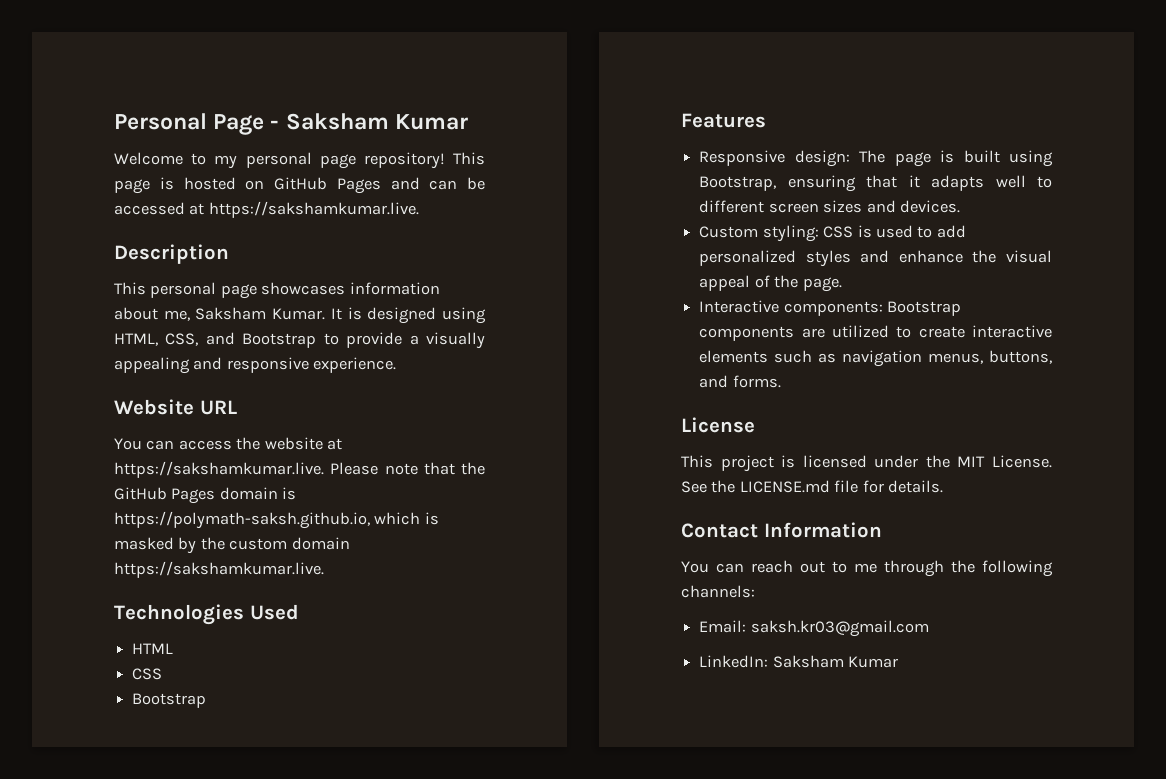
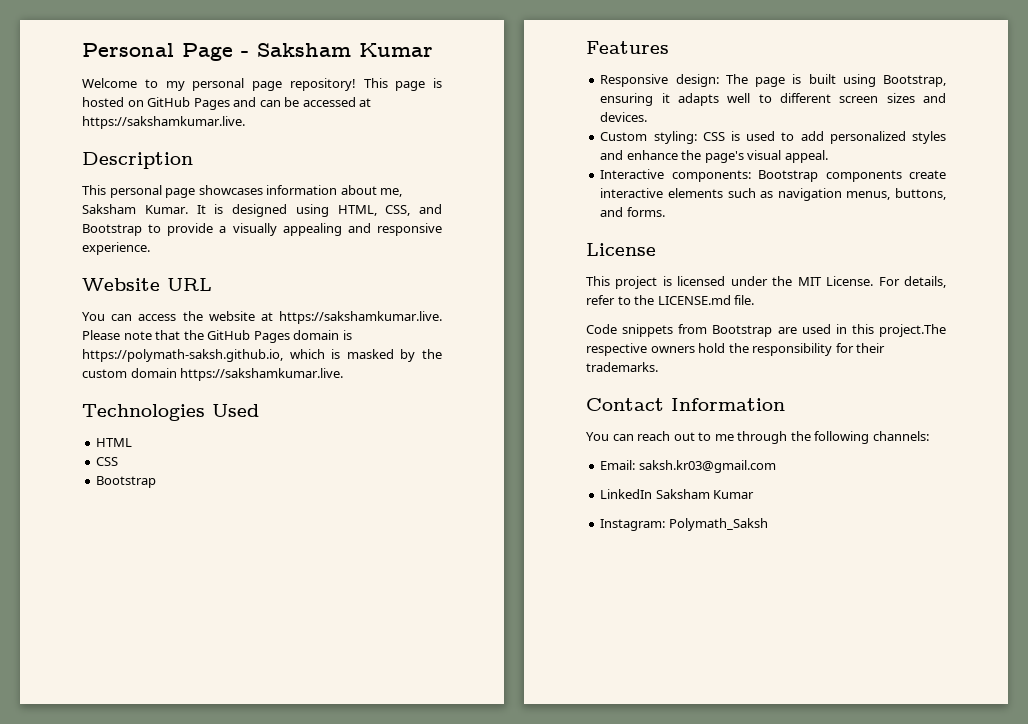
[866,175,898,188] that -> (654, 99) none
[1006,250,1052,263] [699,275,842,292] visual appeal of the page. -> [704,150,828,163] page's visual appeal.
[801,325,912,338] are utilized to -> (902, 176) none
[681,480,944,493] See the LICENSE.md file for details. -> [878,276,946,288] [586,295,755,305] [586,324,946,337] [586,343,886,356] [586,362,658,372] For details, refer to the LICENSE.md file. // Code snippets from Bootstrap are used in this project.The respective owners hold the responsibility for their trademarks.
[699,655,899,668] LinkedIn: Saksham Kumar -> [600,489,755,499] [600,518,768,531] LinkedIn Saksham Kumar // Instagram: Polymath_Saksh

